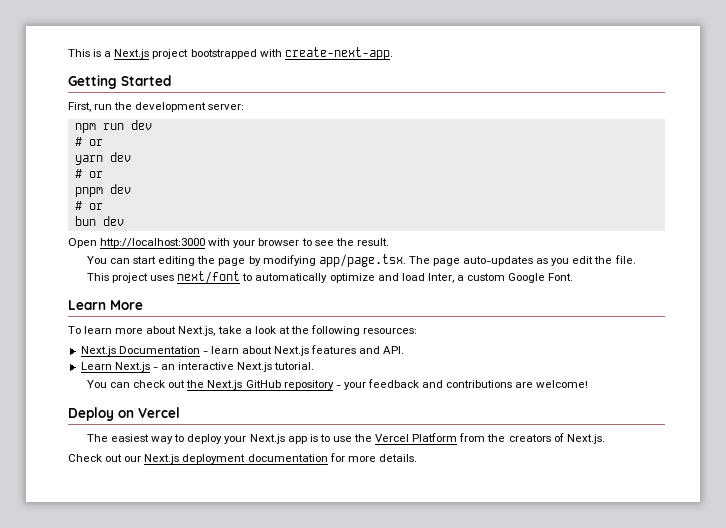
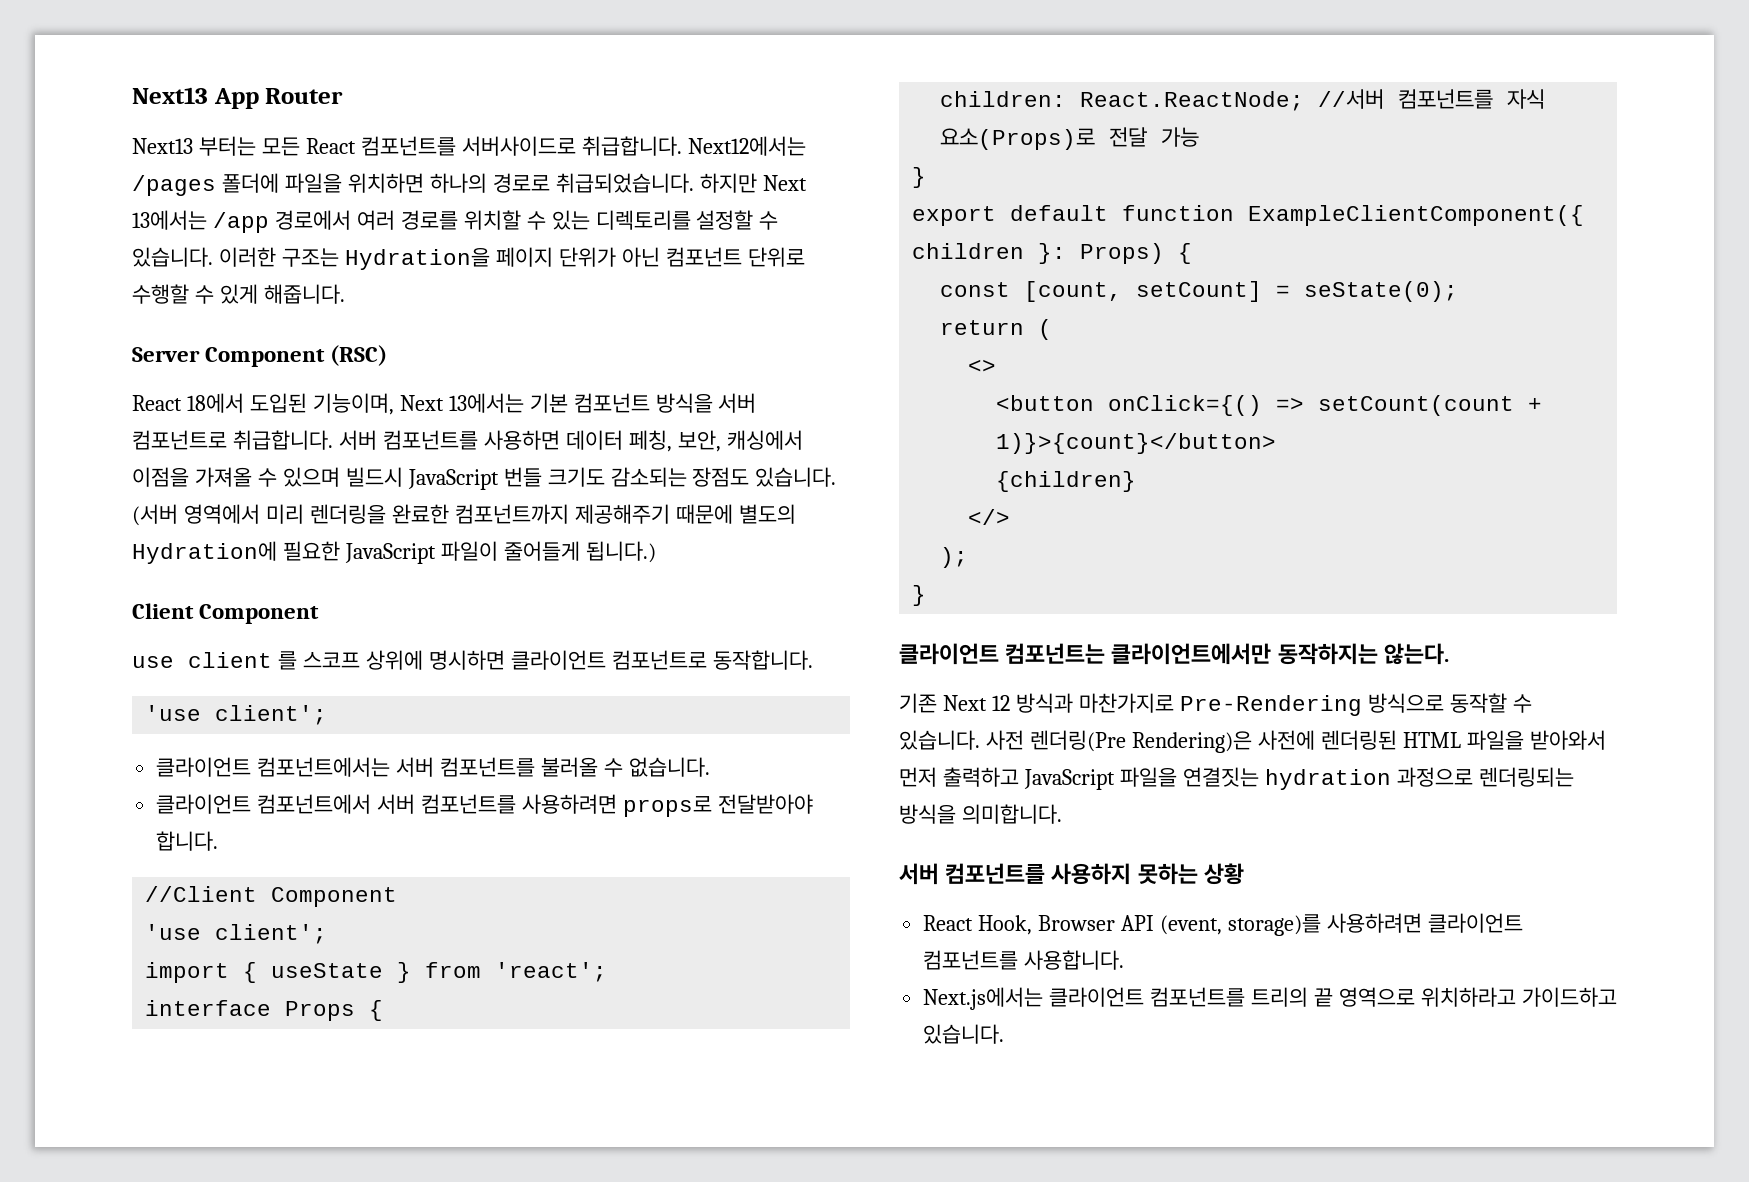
[68,47,393,60] [68,75,171,89] [68,102,245,112] [74,120,152,133] [74,137,103,146] [74,152,131,165] [74,169,103,178] [74,184,131,197] [74,201,103,210] [74,216,124,226] [68,238,389,248] [86,254,636,267] [86,271,574,284] [68,300,143,310] [68,325,418,336] [80,345,405,356] [80,362,315,372] [86,379,589,390] [68,407,180,421] [86,433,605,444] [68,453,417,464] This is a Next.js project bootstrapped with create-next-app. // Getting Started // First, run the development server: // npm run dev // # or // yarn dev // # or // pnpm dev // # or // bun dev // Open http://localhost:3000 with your browser to see the result. // You can start editing the page by modifying app/page.tsx. The page auto-updates as you edit the file. // This project uses next/font to automatically optimize and load Inter, a custom Google Font. // Learn More // To learn more about Next.js, take a look at the following resources: // Next.js Documentation - learn about Next.js features and API. // Learn Next.js - an interactive Next.js tutorial. // You can check out the Next.js GitHub repository - your feedback and contributions are welcome! // Deploy on Vercel // The easiest way to deploy your Next.js app is to use the Vercel Platform from the creators of Next.js. // Check out our Next.js deployment documentation for more details. -> [132,87,344,109] [132,136,806,156] [132,173,807,196] [132,210,779,233] [132,247,805,270] [132,284,345,304] [132,345,388,367] [132,393,757,415] [132,430,803,452] [132,467,837,490] [132,504,796,526] [132,541,656,564] [132,603,320,624] [132,650,813,670] [145,705,328,725] [156,757,710,777] [156,794,813,817] [156,831,219,851] [145,886,398,907] [145,924,328,944] [145,962,608,983] [145,1000,384,1021] [940,89,1546,111] [940,127,1200,150] [912,167,927,188] [912,205,1585,226] [912,243,1193,264] [940,281,1459,302] [940,319,1053,340] [968,359,997,373] [996,395,1543,416] [996,433,1277,454] [996,471,1137,492] [968,509,1011,525] [940,547,969,568] [912,585,927,606] [899,643,1449,665] [899,693,1532,716] [899,730,1606,753] [899,767,1574,790] [899,804,1062,824] [899,863,1244,885] [923,913,1523,936] [923,950,1125,970] [923,987,1617,1010] [923,1024,1005,1044] Next13 App Router // Next13 부터는 모든 React 컴포넌트를 서버사이드로 취급합니다. Next12에서는 /pages 폴더에 파일을 위치하면 하나의 경로로 취급되었습니다. 하지만 Next 13에서는 /app 경로에서 여러 경로를 위치할 수 있는 디렉토리를 설정할 수 있습니다. 이러한 구조는 Hydration을 페이지 단위가 아닌 컴포넌트 단위로 수행할 수 있게 해줍니다. // Server Component (RSC) // React 18에서 도입된 기능이며, Next 13에서는 기본 컴포넌트 방식을 서버 컴포넌트로 취급합니다. 서버 컴포넌트를 사용하면 데이터 페칭, 보안, 캐싱에서 이점을 가져올 수 있으며 빌드시 JavaScript 번들 크기도 감소되는 장점도 있습니다. (서버 영역에서 미리 렌더링을 완료한 컴포넌트까지 제공해주기 때문에 별도의 Hydration에 필요한 JavaScript 파일이 줄어들게 됩니다.) // Client Component // use client 를 스코프 상위에 명시하면 클라이언트 컴포넌트로 동작합니다. // 'use client'; // 클라이언트 컴포넌트에서는 서버 컴포넌트를 불러올 수 없습니다. // 클라이언트 컴포넌트에서 서버 컴포넌트를 사용하려면 props로 전달받아야 합니다. // //Client Component // 'use client'; // import { useState } from 'react'; // interface Props { // children: React.ReactNode; //서버 컴포넌트를 자식 요소(Props)로 전달 가능 // } // export default function ExampleClientComponent({ children }: Props) { // const [count, setCount] = seState(0); // return ( // <> // <button onClick={() => setCount(count + 1)}>{count}</button> // {children} // </> // ); // } // 클라이언트 컴포넌트는 클라이언트에서만 동작하지는 않는다. // 기존 Next 12 방식과 마찬가지로 Pre-Rendering 방식으로 동작할 수 있습니다. 사전 렌더링(Pre Rendering)은 사전에 렌더링된 HTML 파일을 받아와서 먼저 출력하고 JavaScript 파일을 연결짓는 hydration 과정으로 렌더링되는 방식을 의미합니다. // 서버 컴포넌트를 사용하지 못하는 상황 // React Hook, Browser API (event, storage)를 사용하려면 클라이언트 컴포넌트를 사용합니다. // Next.js에서는 클라이언트 컴포넌트를 트리의 끝 영역으로 위치하라고 가이드하고 있습니다.

